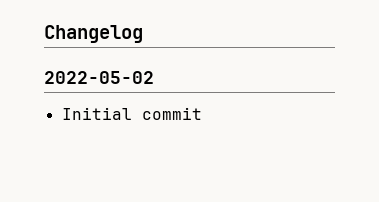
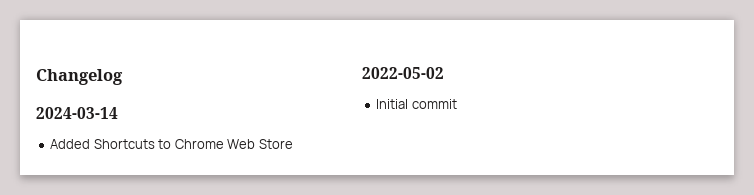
(143, 34) none -> [36,107,118,119] [50,139,293,149] // 2024-03-14 // Added Shortcuts to Chrome Web Store

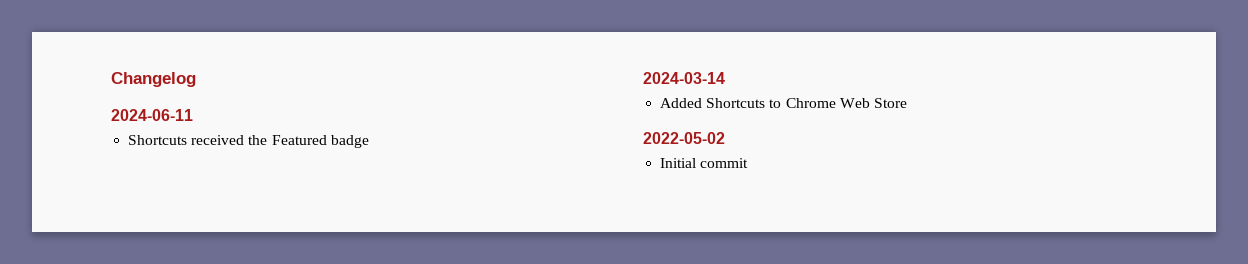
(123, 77) none -> [111,109,193,121] [128,135,369,148] // 2024-06-11 // Shortcuts received the Featured badge

